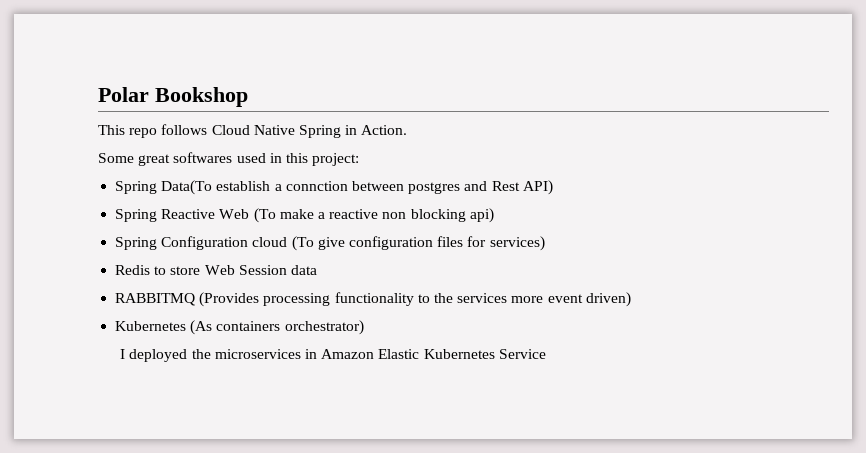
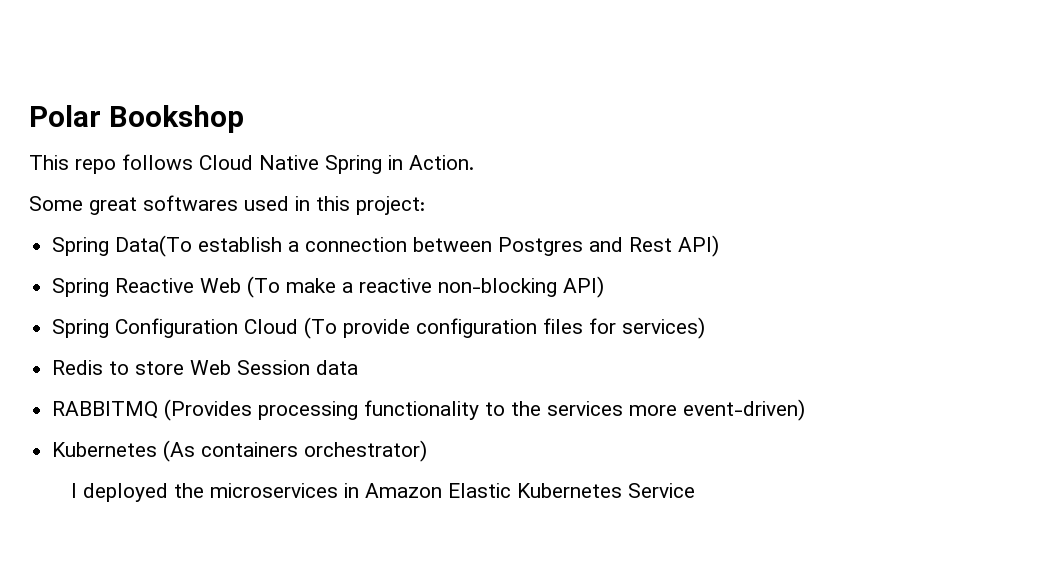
[285,181,461,194] connction between postgres -> [305,237,584,256] connection between Postgres
[382,208,494,223] non blocking api) -> [438,276,605,298] non-blocking API)
[252,236,345,251] cloud (To give -> [244,317,411,339] Cloud (To provide
[547,292,631,307] event driven) -> [683,399,806,421] event-driven)

